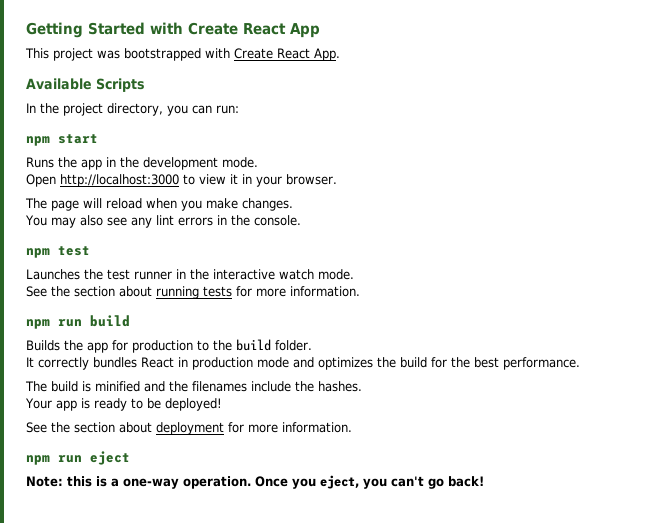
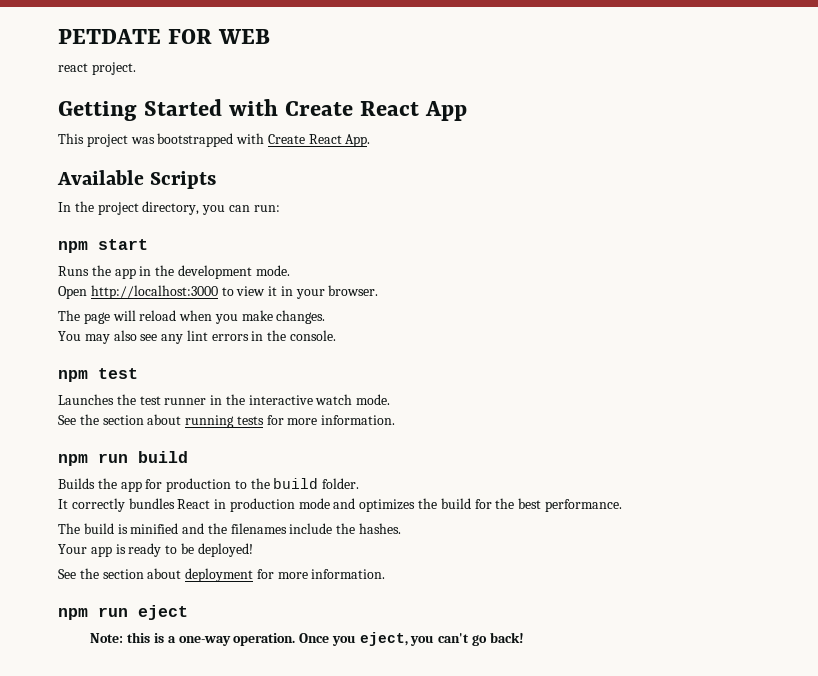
(26, 30) none -> [58,29,271,44] [58,62,136,75] PETDATE FOR WEB // react project. //

